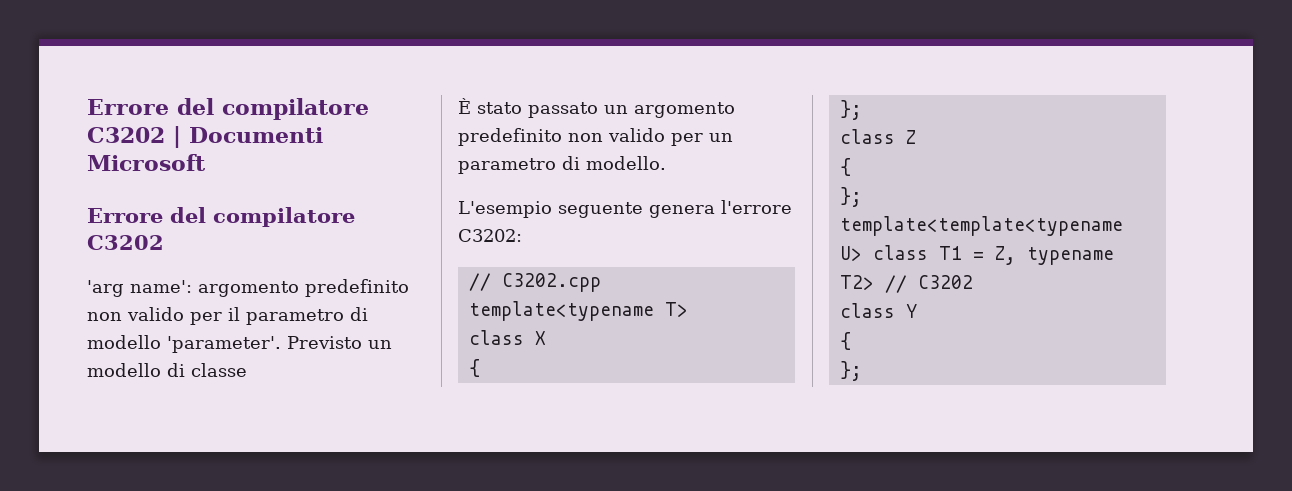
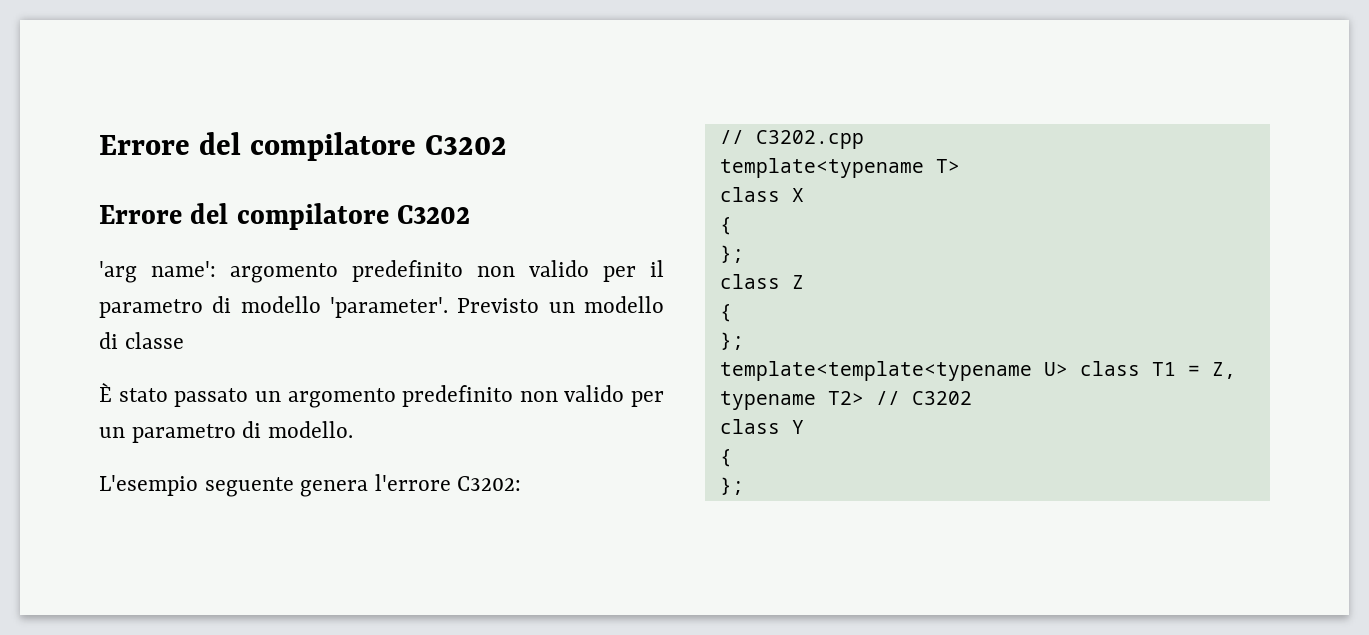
[87,98,369,120] [87,126,323,148] [87,154,206,171] Errore del compilatore C3202 | Documenti Microsoft -> [99,132,508,161] Errore del compilatore C3202

